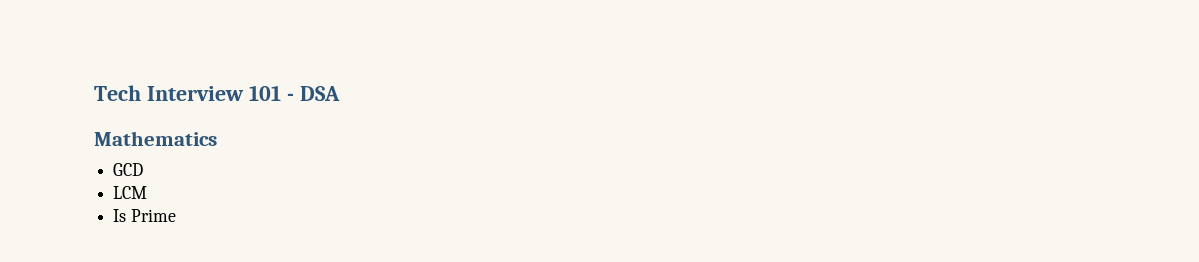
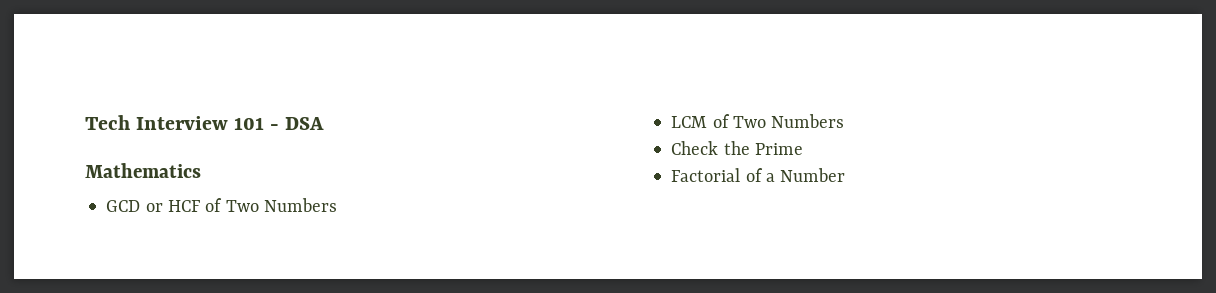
[113,186,148,199] [113,209,176,222] // LCM // Is Prime -> [145,198,337,212] [671,114,845,128] [671,141,803,155] [671,168,846,182] or HCF of Two Numbers // LCM of Two Numbers // Check the Prime // Factorial of a Number

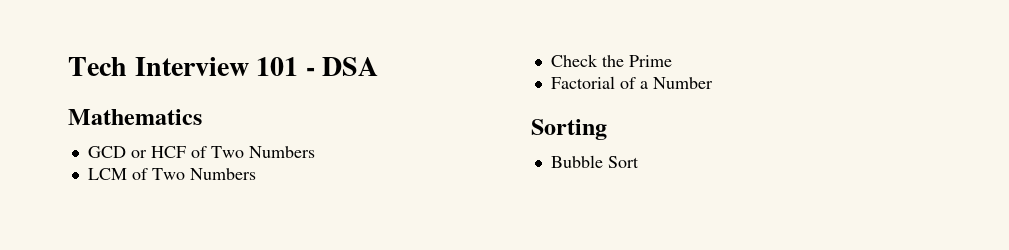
(846, 175) none -> [531,119,607,140] [550,155,639,168] // Sorting // Bubble Sort

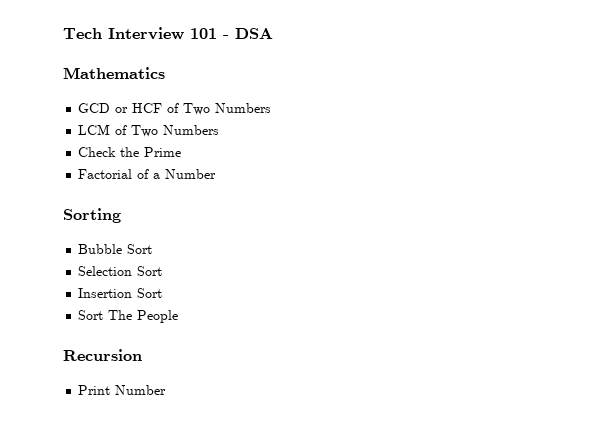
(639, 162) none -> [78,266,163,276] [78,288,163,298] [78,310,179,323] [63,349,142,361] [78,385,167,395] // Selection Sort // Insertion Sort // Sort The People // Recursion // Print Number

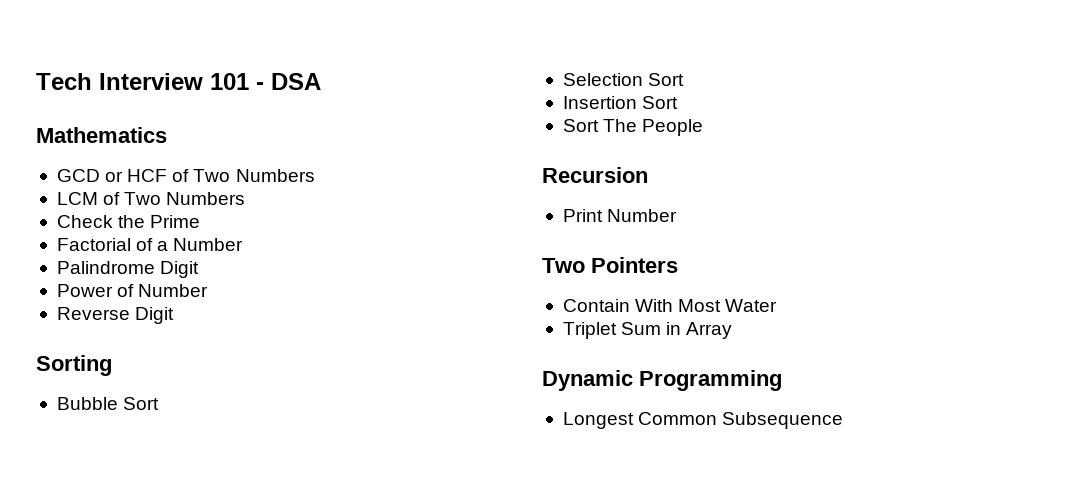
(217, 174) none -> [56,261,200,278] [56,284,209,297] [56,307,175,324] // Palindrome Digit // Power of Number // Reverse Digit
(167, 390) none -> [542,257,678,273] [562,299,778,312] [562,322,733,339] [542,370,782,391] [562,412,844,429] // Two Pointers // Contain With Most Water // Triplet Sum in Array // Dynamic Programming // Longest Common Subsequence

